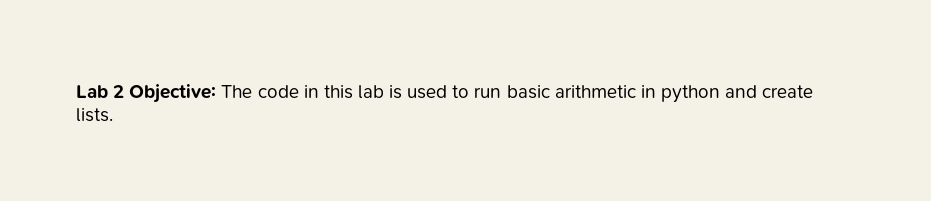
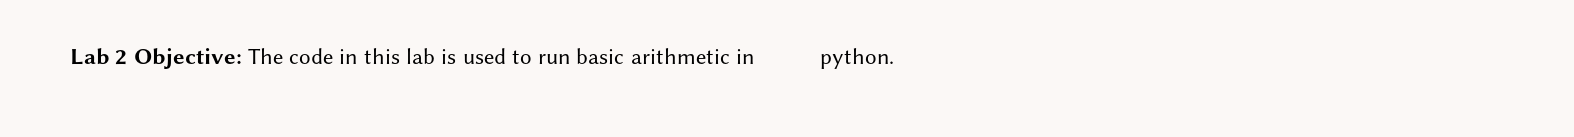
[660,85,814,103] [76,108,113,122] python and create lists. -> [820,48,894,69] python.

